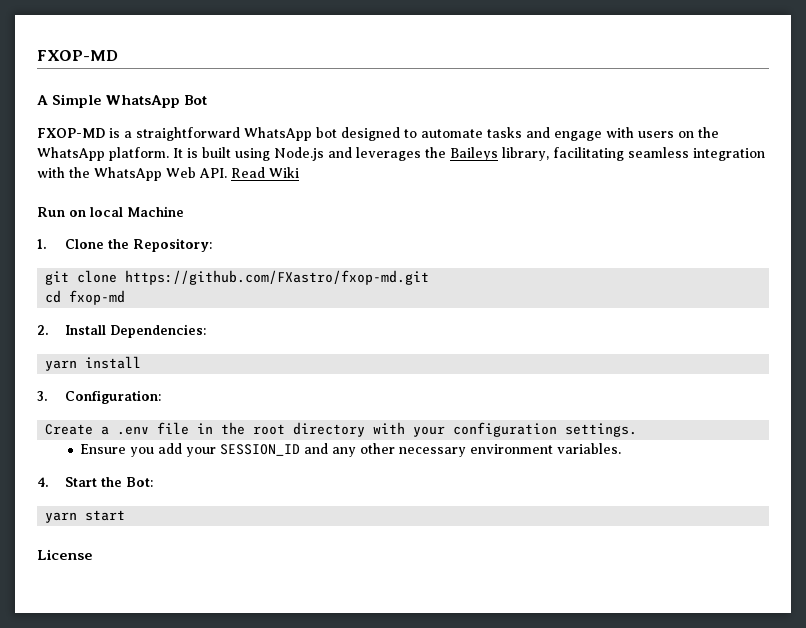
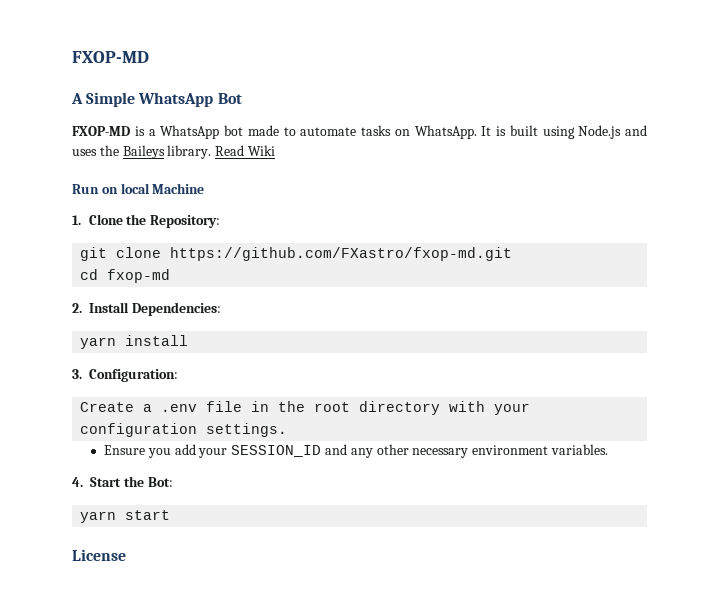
[136,127,240,141] straightforward -> (156, 132) none
[341,127,400,141] designed -> [247,125,279,136] made
[526,127,719,141] [37,147,169,161] and engage with users on the WhatsApp platform. -> [394,125,477,139] on WhatsApp.
[356,147,421,161] leverages -> [72,149,97,156] uses
[502,147,765,161] [37,167,227,181] library, facilitating seamless integration with the WhatsApp Web API. -> [167,145,212,159] library.

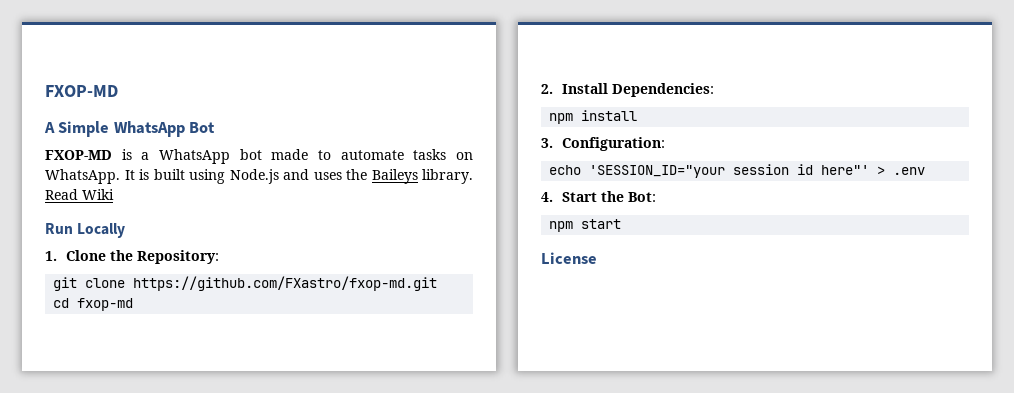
[101,183,205,194] on local Machine -> [77,223,126,238] Locally
[80,337,117,349] yarn -> [549,113,574,124] npm
[80,401,531,415] [80,423,288,437] [104,444,608,458] Create a .env file in the root directory with your configuration settings. // Ensure you add your SESSION_ID and any other necessary environment variables. -> [549,164,926,178] echo 'SESSION_ID="your session id here"' > .env
[80,511,117,523] yarn -> [549,221,574,232] npm

